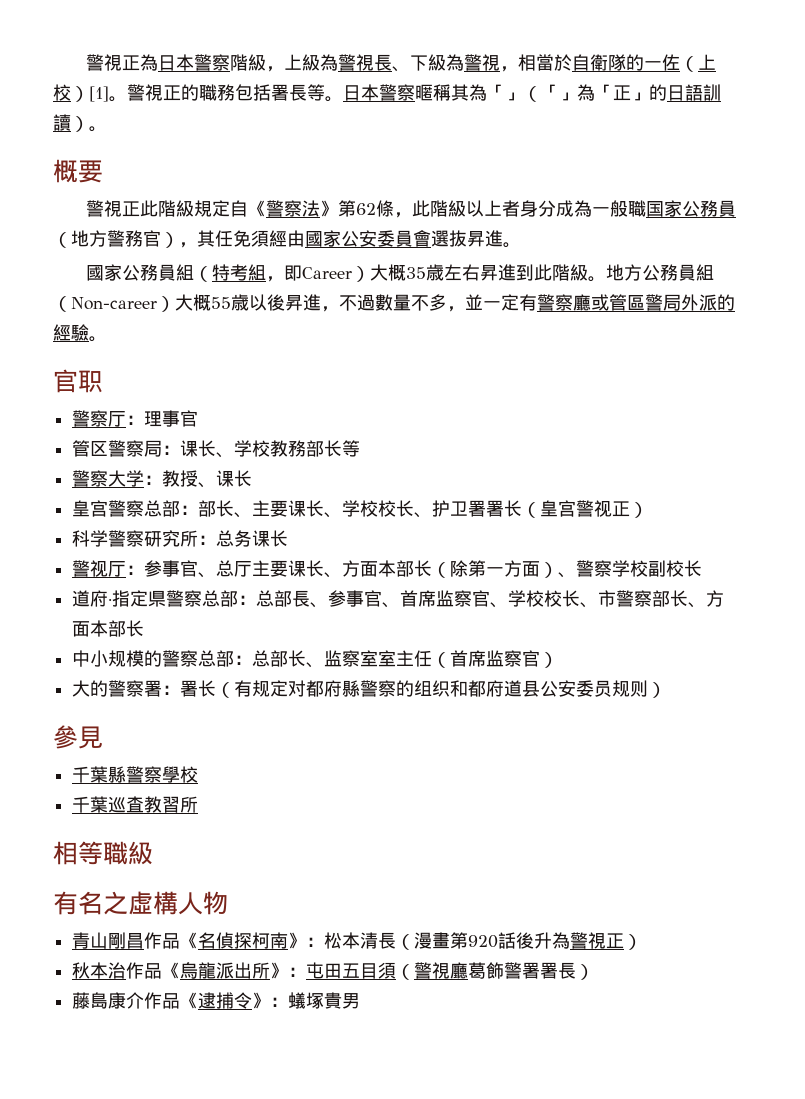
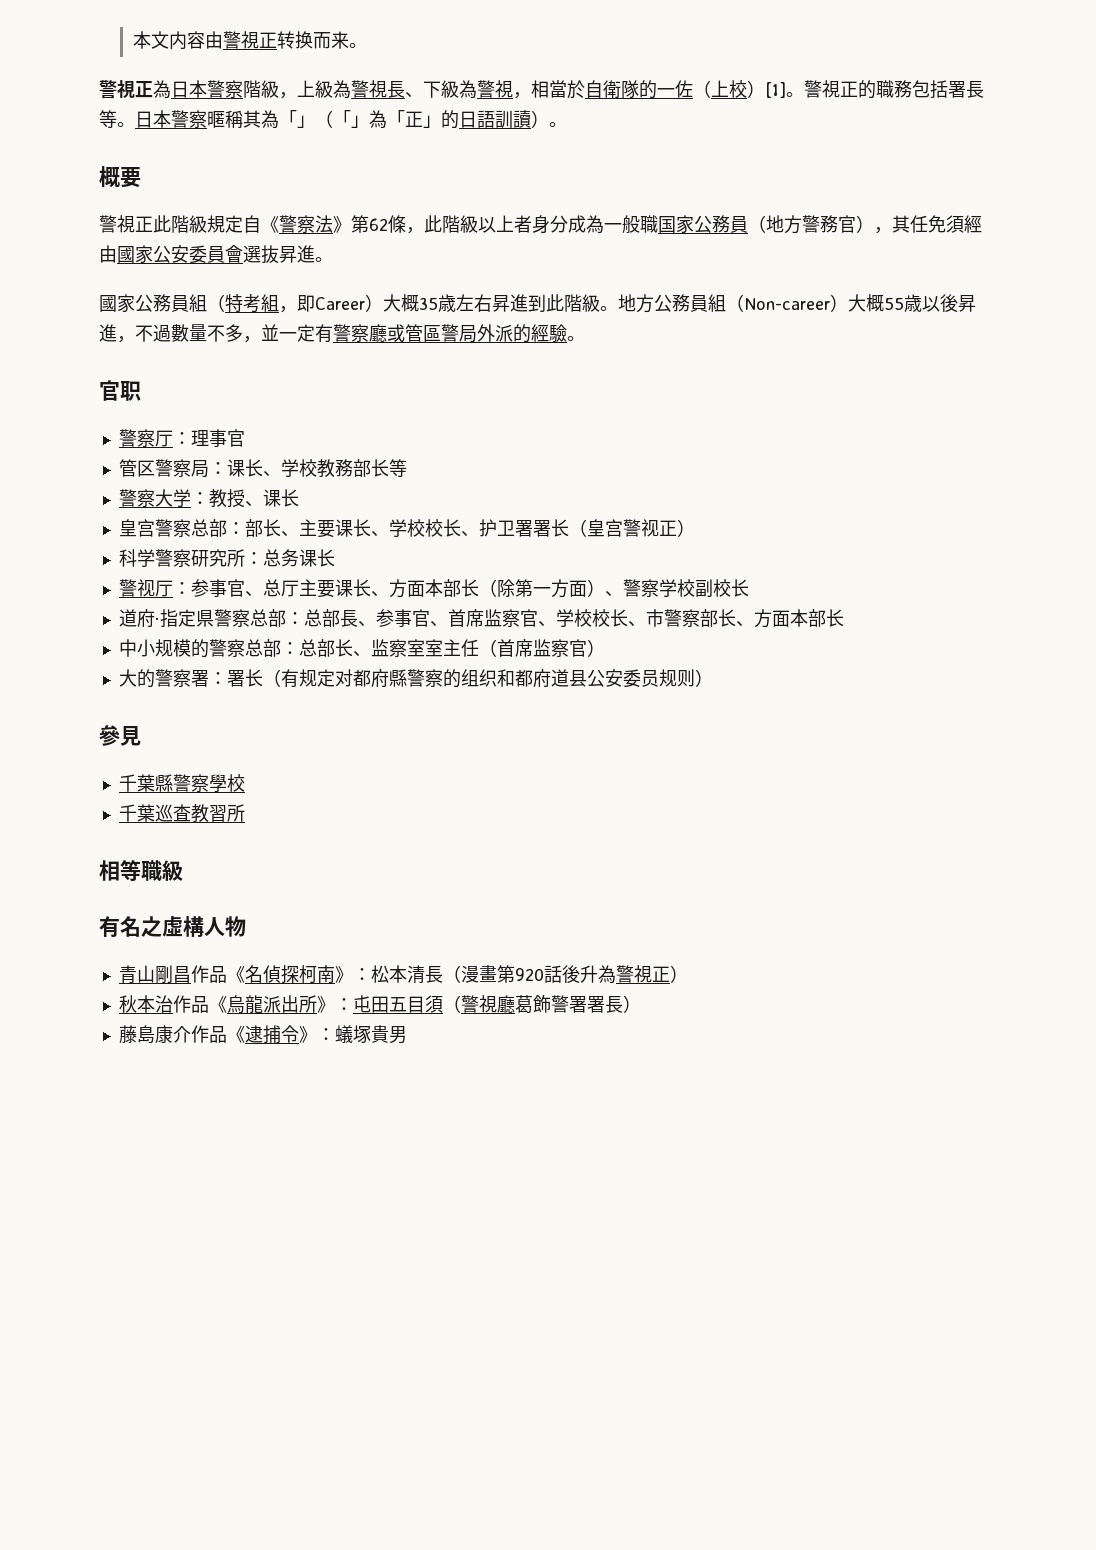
(86, 62) none -> [133,31,368,50] 本文内容由警視正转换而来。 //

